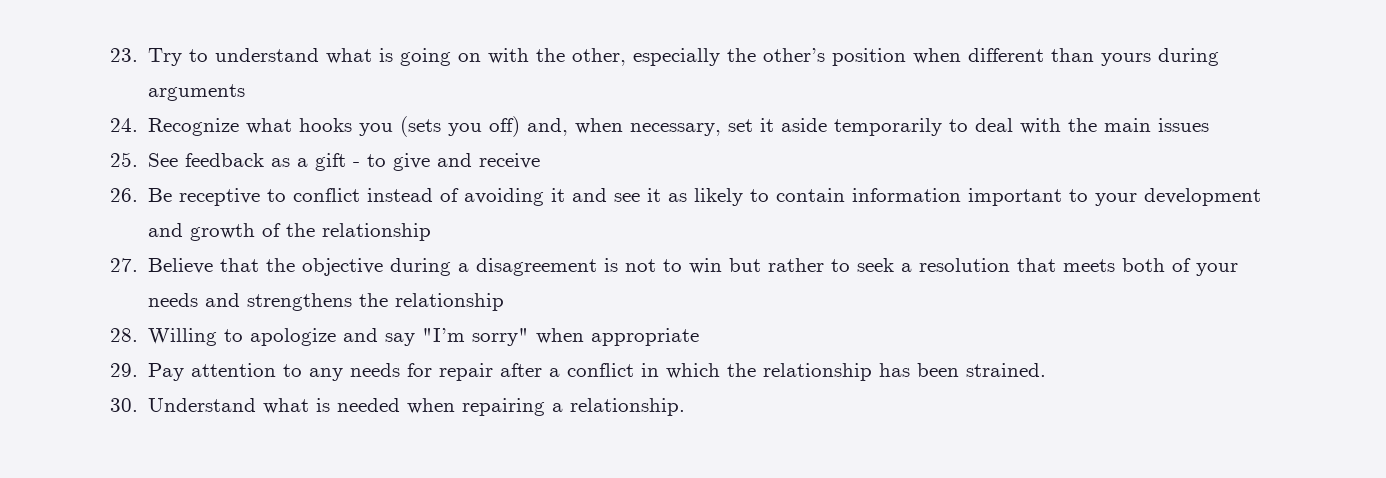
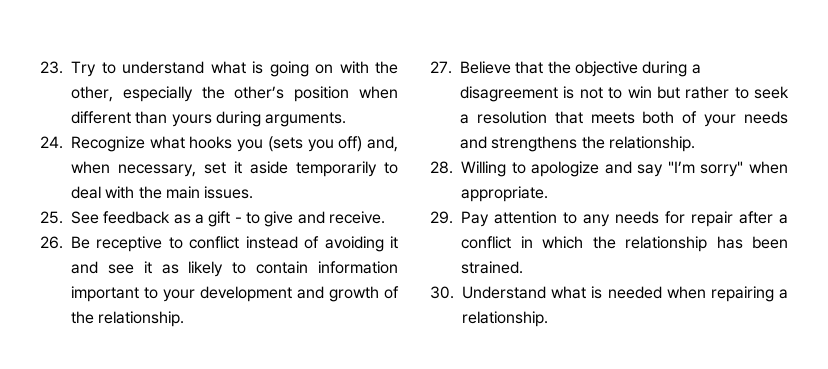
[148,84,246,101] arguments -> [265,112,347,127] arguments.
[1158,118,1210,132] issues -> [204,186,254,199] issues.
[479,153,541,169] receive -> [328,211,385,224] receive.
[322,223,432,241] relationship -> [98,311,185,327] relationship.
[395,293,505,311] relationship -> [608,136,695,152] relationship.
[591,328,700,346] appropriate -> [461,186,548,202] appropriate.

